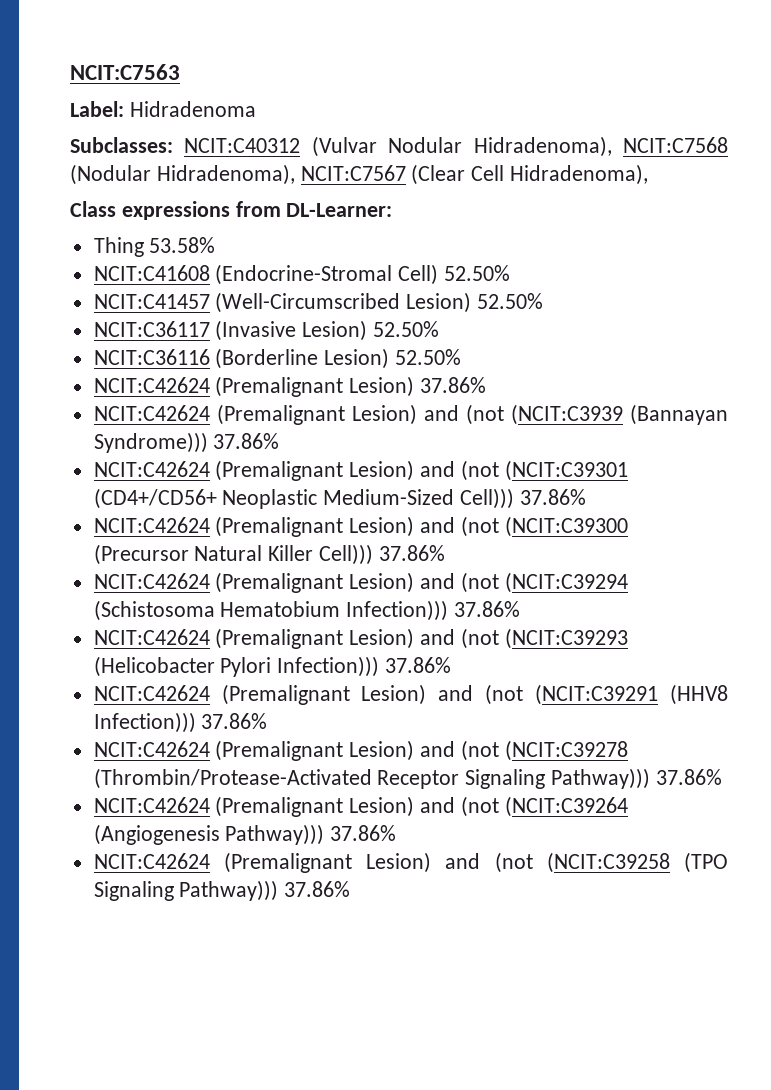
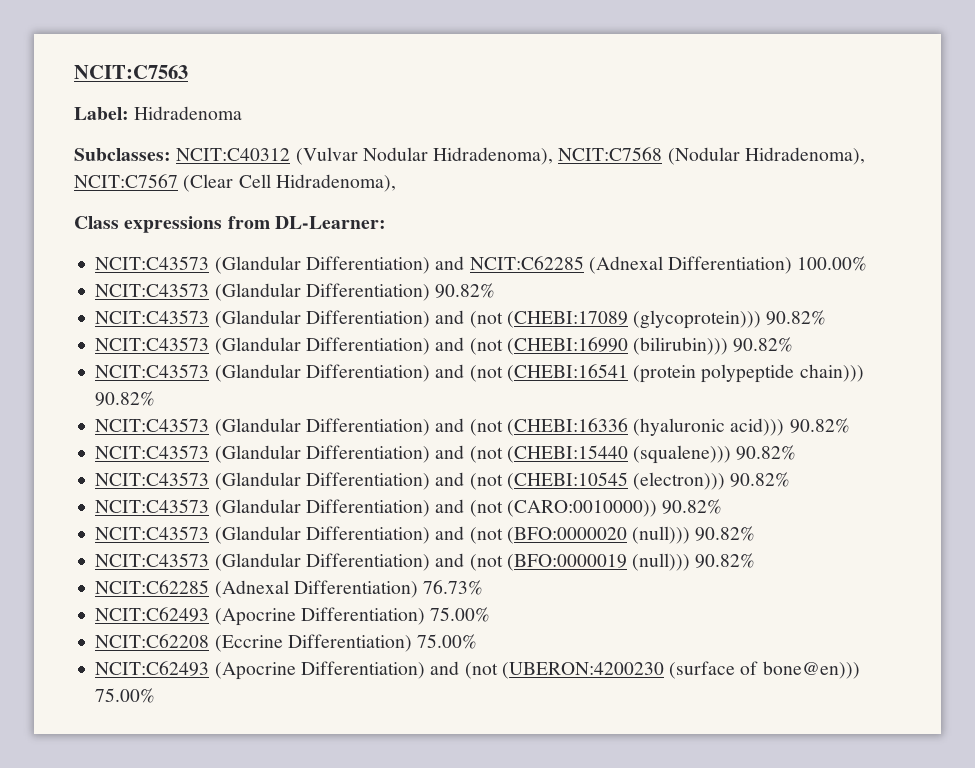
[93,237,216,257] [93,264,511,285] [93,292,544,313] [93,320,440,341] [93,348,462,369] [93,376,487,397] [93,404,728,425] [93,432,280,453] [93,460,628,481] [93,488,586,509] [93,516,628,537] [93,544,445,565] [93,572,628,593] [93,600,521,621] [93,628,628,649] [93,656,452,677] [93,684,728,705] [93,712,268,733] [93,740,628,761] [93,768,722,789] [93,796,628,817] [93,824,397,845] [93,852,729,873] [93,880,351,901] Thing 53.58% // NCIT:C41608 (Endocrine-Stromal Cell) 52.50% // NCIT:C41457 (Well-Circumscribed Lesion) 52.50% // NCIT:C36117 (Invasive Lesion) 52.50% // NCIT:C36116 (Borderline Lesion) 52.50% // NCIT:C42624 (Premalignant Lesion) 37.86% // NCIT:C42624 (Premalignant Lesion) and (not (NCIT:C3939 (Bannayan Syndrome))) 37.86% // NCIT:C42624 (Premalignant Lesion) and (not (NCIT:C39301 (CD4+/CD56+ Neoplastic Medium-Sized Cell))) 37.86% // NCIT:C42624 (Premalignant Lesion) and (not (NCIT:C39300 (Precursor Natural Killer Cell))) 37.86% // NCIT:C42624 (Premalignant Lesion) and (not (NCIT:C39294 (Schistosoma Hematobium Infection))) 37.86% // NCIT:C42624 (Premalignant Lesion) and (not (NCIT:C39293 (Helicobacter Pylori Infection))) 37.86% // NCIT:C42624 (Premalignant Lesion) and (not (NCIT:C39291 (HHV8 Infection))) 37.86% // NCIT:C42624 (Premalignant Lesion) and (not (NCIT:C39278 (Thrombin/Protease-Activated Receptor Signaling Pathway))) 37.86% // NCIT:C42624 (Premalignant Lesion) and (not (NCIT:C39264 (Angiogenesis Pathway))) 37.86% // NCIT:C42624 (Premalignant Lesion) and (not (NCIT:C39258 (TPO Signaling Pathway))) 37.86% -> [95,256,868,274] [95,283,496,301] [95,310,827,329] [95,337,794,355] [95,364,864,383] [95,391,156,406] [95,418,850,436] [95,445,797,464] [95,472,791,490] [95,499,723,517] [95,526,756,544] [95,553,756,571] [95,580,484,598] [95,607,491,626] [95,634,478,652] [95,661,860,680] [95,688,156,703] NCIT:C43573 (Glandular Differentiation) and NCIT:C62285 (Adnexal Differentiation) 100.00% // NCIT:C43573 (Glandular Differentiation) 90.82% // NCIT:C43573 (Glandular Differentiation) and (not (CHEBI:17089 (glycoprotein))) 90.82% // NCIT:C43573 (Glandular Differentiation) and (not (CHEBI:16990 (bilirubin))) 90.82% // NCIT:C43573 (Glandular Differentiation) and (not (CHEBI:16541 (protein polypeptide chain))) 90.82% // NCIT:C43573 (Glandular Differentiation) and (not (CHEBI:16336 (hyaluronic acid))) 90.82% // NCIT:C43573 (Glandular Differentiation) and (not (CHEBI:15440 (squalene))) 90.82% // NCIT:C43573 (Glandular Differentiation) and (not (CHEBI:10545 (electron))) 90.82% // NCIT:C43573 (Glandular Differentiation) and (not (CARO:0010000)) 90.82% // NCIT:C43573 (Glandular Differentiation) and (not (BFO:0000020 (null))) 90.82% // NCIT:C43573 (Glandular Differentiation) and (not (BFO:0000019 (null))) 90.82% // NCIT:C62285 (Adnexal Differentiation) 76.73% // NCIT:C62493 (Apocrine Differentiation) 75.00% // NCIT:C62208 (Eccrine Differentiation) 75.00% // NCIT:C62493 (Apocrine Differentiation) and (not (UBERON:4200230 (surface of bone@en))) 75.00%

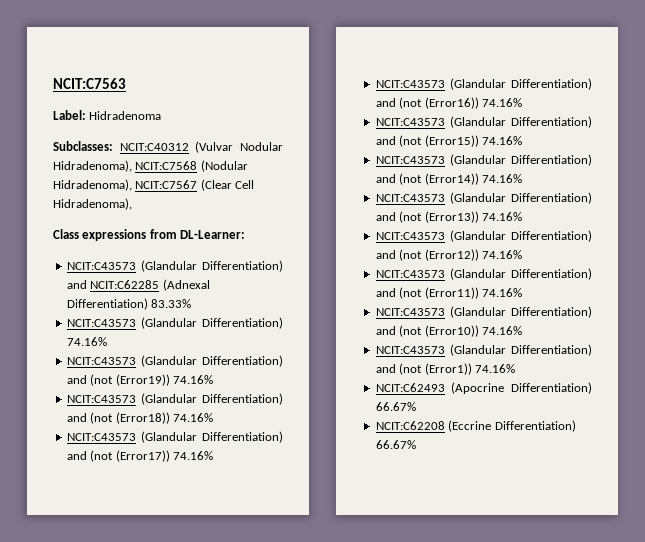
[797,256,868,271] [95,283,496,301] [95,310,827,329] [95,337,794,355] [95,364,864,383] [95,391,156,406] [95,418,850,436] [95,445,797,464] [95,472,791,490] [95,499,723,517] [95,526,756,544] [95,553,756,571] [95,580,484,598] [95,607,491,626] 100.00% // NCIT:C43573 (Glandular Differentiation) 90.82% // NCIT:C43573 (Glandular Differentiation) and (not (CHEBI:17089 (glycoprotein))) 90.82% // NCIT:C43573 (Glandular Differentiation) and (not (CHEBI:16990 (bilirubin))) 90.82% // NCIT:C43573 (Glandular Differentiation) and (not (CHEBI:16541 (protein polypeptide chain))) 90.82% // NCIT:C43573 (Glandular Differentiation) and (not (CHEBI:16336 (hyaluronic acid))) 90.82% // NCIT:C43573 (Glandular Differentiation) and (not (CHEBI:15440 (squalene))) 90.82% // NCIT:C43573 (Glandular Differentiation) and (not (CHEBI:10545 (electron))) 90.82% // NCIT:C43573 (Glandular Differentiation) and (not (CARO:0010000)) 90.82% // NCIT:C43573 (Glandular Differentiation) and (not (BFO:0000020 (null))) 90.82% // NCIT:C43573 (Glandular Differentiation) and (not (BFO:0000019 (null))) 90.82% // NCIT:C62285 (Adnexal Differentiation) 76.73% // NCIT:C62493 (Apocrine Differentiation) 75.00% -> [151,299,192,308] [66,317,283,329] [66,337,107,346] [66,355,283,367] [66,374,213,386] [66,393,283,405] [66,412,213,424] [66,431,283,443] [66,450,213,462] [375,78,592,90] [375,97,522,109] [375,116,592,128] [375,135,522,147] [375,154,592,166] [375,173,522,185] [375,192,592,204] [375,211,522,223] [375,230,592,242] [375,249,522,261] [375,268,592,280] [375,287,522,299] [375,306,592,318] [375,325,522,337] [375,344,592,356] [375,363,515,375] [375,382,592,394] [375,402,416,411] 83.33% // NCIT:C43573 (Glandular Differentiation) 74.16% // NCIT:C43573 (Glandular Differentiation) and (not (Error19)) 74.16% // NCIT:C43573 (Glandular Differentiation) and (not (Error18)) 74.16% // NCIT:C43573 (Glandular Differentiation) and (not (Error17)) 74.16% // NCIT:C43573 (Glandular Differentiation) and (not (Error16)) 74.16% // NCIT:C43573 (Glandular Differentiation) and (not (Error15)) 74.16% // NCIT:C43573 (Glandular Differentiation) and (not (Error14)) 74.16% // NCIT:C43573 (Glandular Differentiation) and (not (Error13)) 74.16% // NCIT:C43573 (Glandular Differentiation) and (not (Error12)) 74.16% // NCIT:C43573 (Glandular Differentiation) and (not (Error11)) 74.16% // NCIT:C43573 (Glandular Differentiation) and (not (Error10)) 74.16% // NCIT:C43573 (Glandular Differentiation) and (not (Error1)) 74.16% // NCIT:C62493 (Apocrine Differentiation) 66.67%
[417,634,478,649] [95,661,860,680] [95,688,156,703] 75.00% // NCIT:C62493 (Apocrine Differentiation) and (not (UBERON:4200230 (surface of bone@en))) 75.00% -> [375,440,416,449] 66.67%

